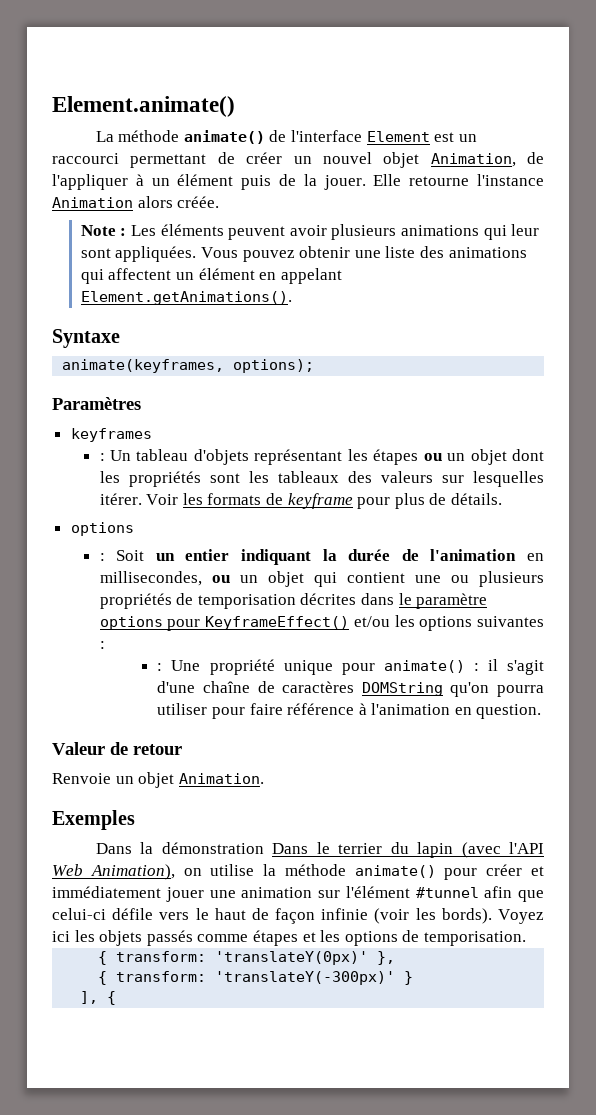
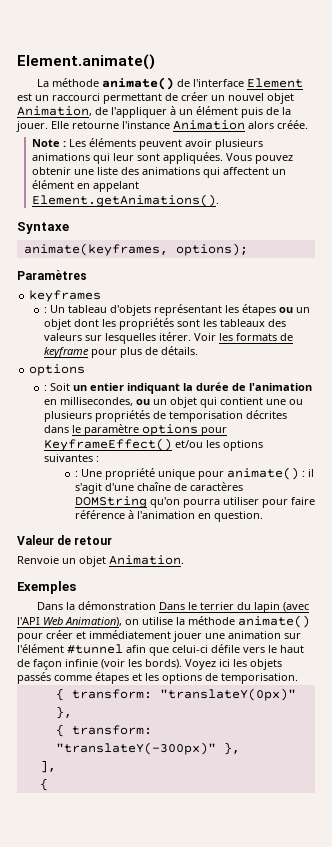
[215,951,369,965] 'translateY(0px)' -> [159,688,296,701] "translateY(0px)"
[215,971,414,985] 'translateY(-300px)' } -> [55,742,240,755] "translateY(-300px)" },
(99, 997) none -> (56, 766) //

